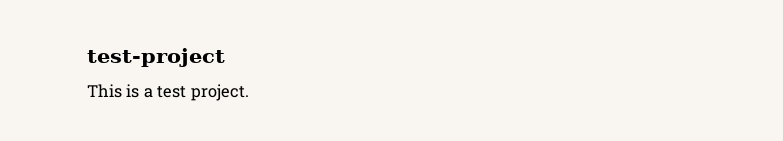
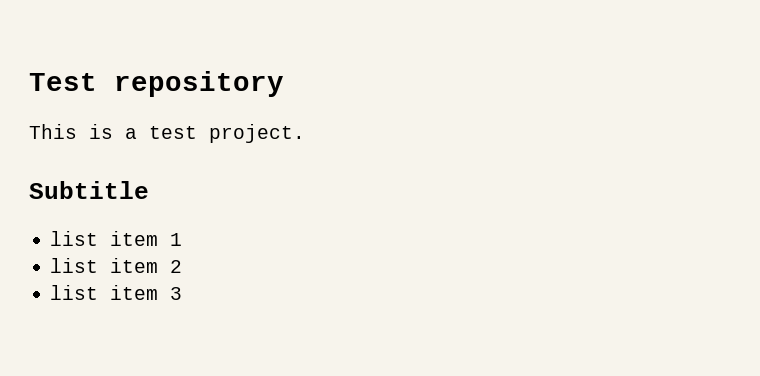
[87,48,225,67] test-project -> [29,71,284,97] Test repository
(249, 92) none -> [29,181,149,199] [50,231,183,246] [50,258,183,273] [50,285,183,300] // Subtitle // list item 1 // list item 2 // list item 3

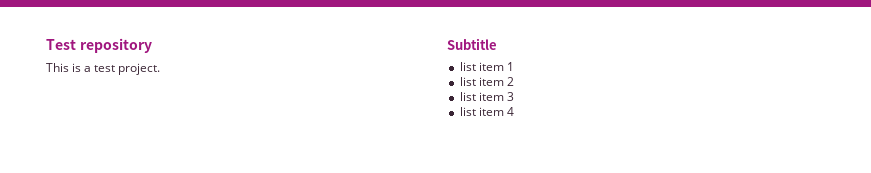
(183, 293) none -> [459,107,514,116] // list item 4

